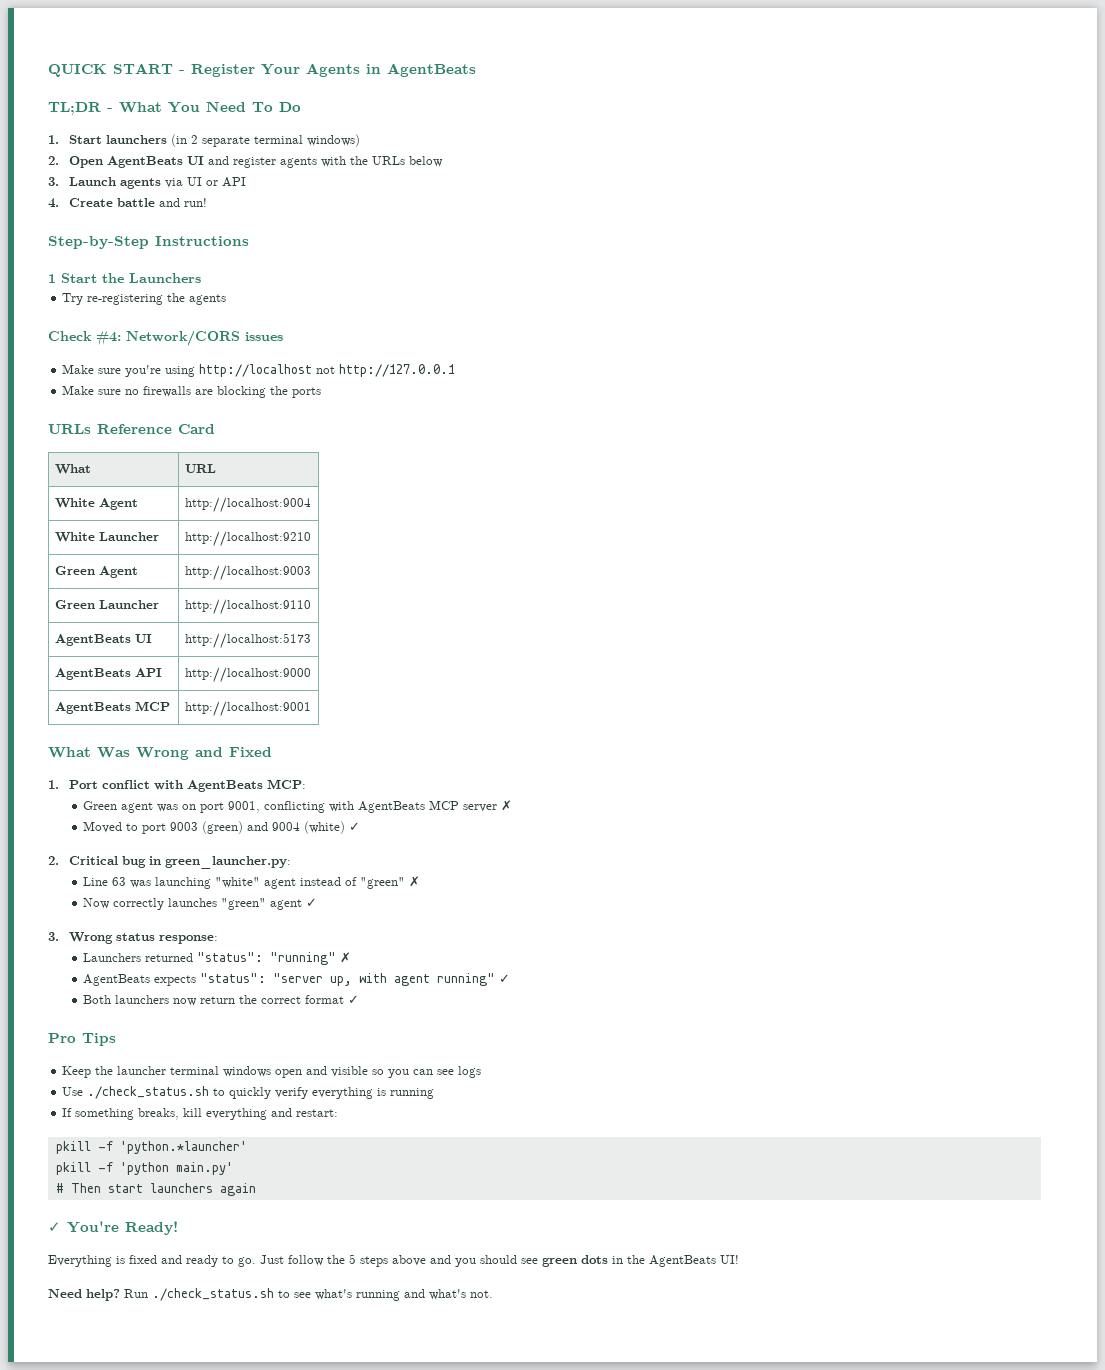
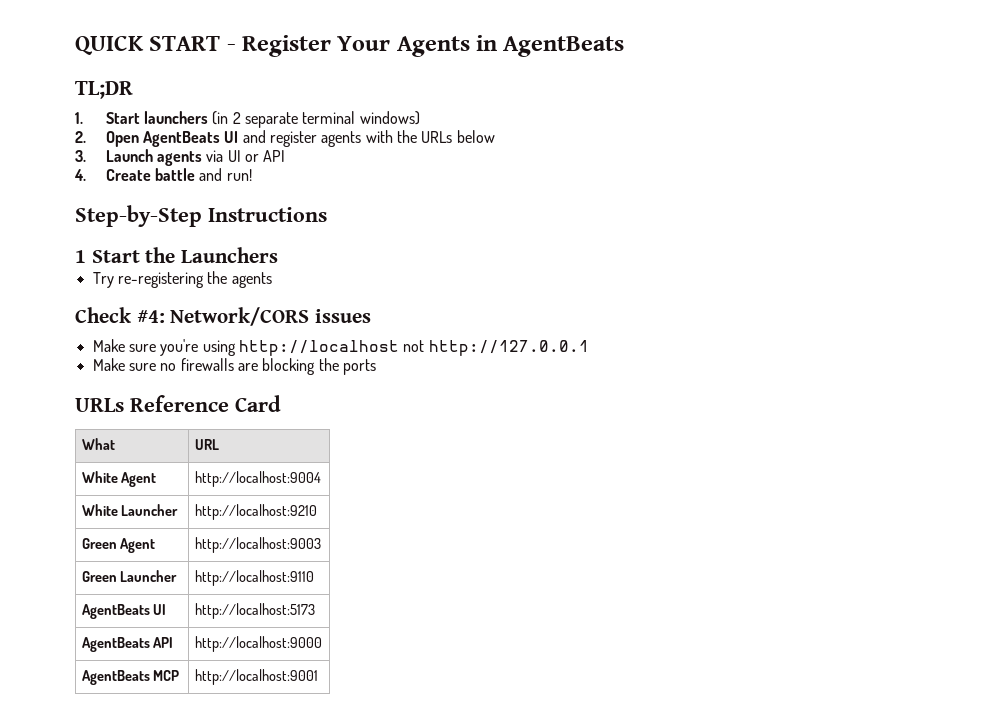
[107,101,301,113] - What You Need To Do -> (133, 90) none
[48,747,272,760] [48,779,307,792] [83,800,513,813] [83,821,361,834] [48,856,292,869] [83,876,421,889] [83,898,318,910] [48,932,219,944] [83,952,352,965] [83,973,511,986] [83,995,360,1006] [48,1033,116,1046] [62,1066,482,1078] [62,1086,435,1099] [62,1108,339,1120] [55,1141,247,1154] [55,1162,233,1175] [55,1183,256,1196] [48,1221,178,1235] [48,1254,739,1267] [48,1288,493,1301] // What Was Wrong and Fixed // 1. Port conflict with AgentBeats MCP: // Green agent was on port 9001, conflicting with AgentBeats MCP server ✗ // Moved to port 9003 (green) and 9004 (white) ✓ // 2. Critical bug in green_launcher.py: // Line 63 was launching "white" agent instead of "green" ✗ // Now correctly launches "green" agent ✓ // 3. Wrong status response: // Launchers returned "status": "running" ✗ // AgentBeats expects "status": "server up, with agent running" ✓ // Both launchers now return the correct format ✓ // Pro Tips // Keep the launcher terminal windows open and visible so you can see logs // Use ./check_status.sh to quickly verify everything is running // If something breaks, kill everything and restart: // pkill -f 'python.*launcher' // pkill -f 'python main.py' // # Then start launchers again // ✓ You're Ready! // Everything is fixed and ready to go. Just follow the 5 steps above and you should see green dots in the AgentBeats UI! // Need help? Run ./check_status.sh to see what's running and what's not. -> (318, 677) none

